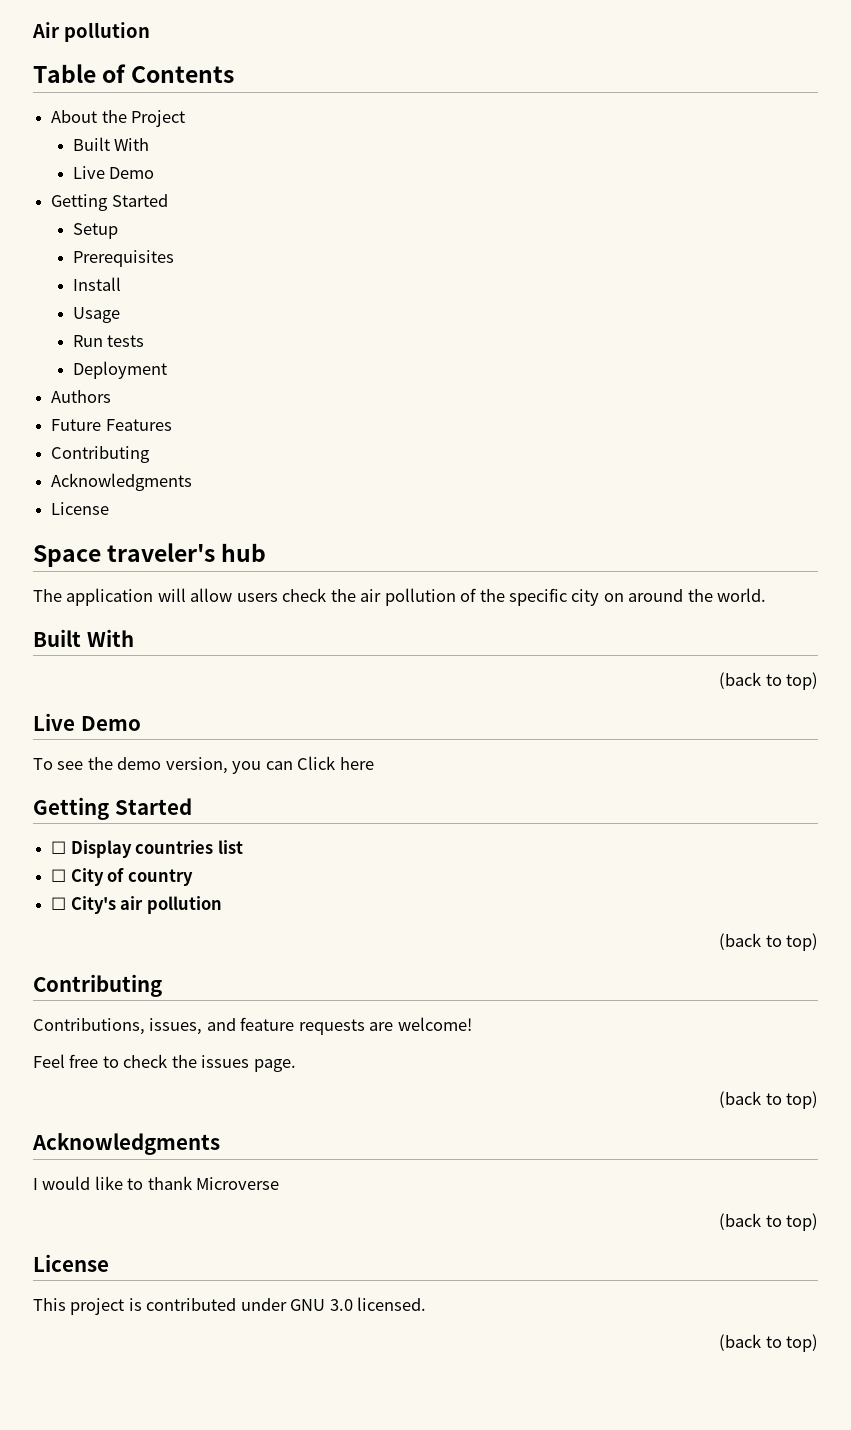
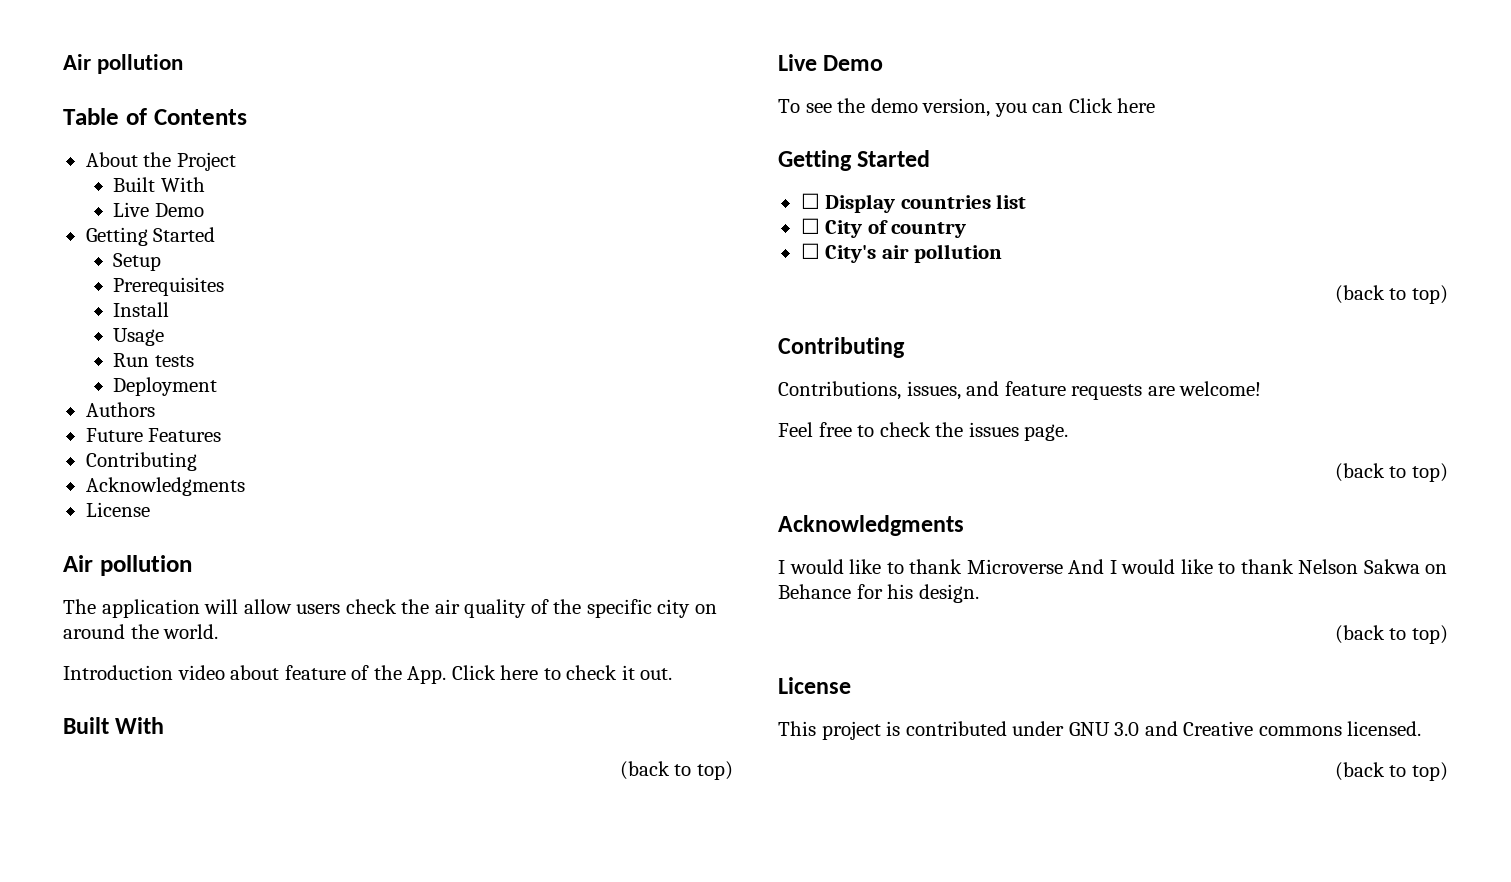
[33,543,267,567] Space traveler's hub -> [63,555,192,576] Air pollution
[384,588,456,606] pollution -> [464,599,527,618] quality
(767, 595) none -> [63,665,673,684] // Introduction video about feature of the App. Click here to check it out.
(280, 1183) none -> [1068,559,1448,574] [778,584,979,603] And I would like to thank Nelson Sakwa on Behance for his design.
(353, 1305) none -> [1144,721,1342,736] and Creative commons

